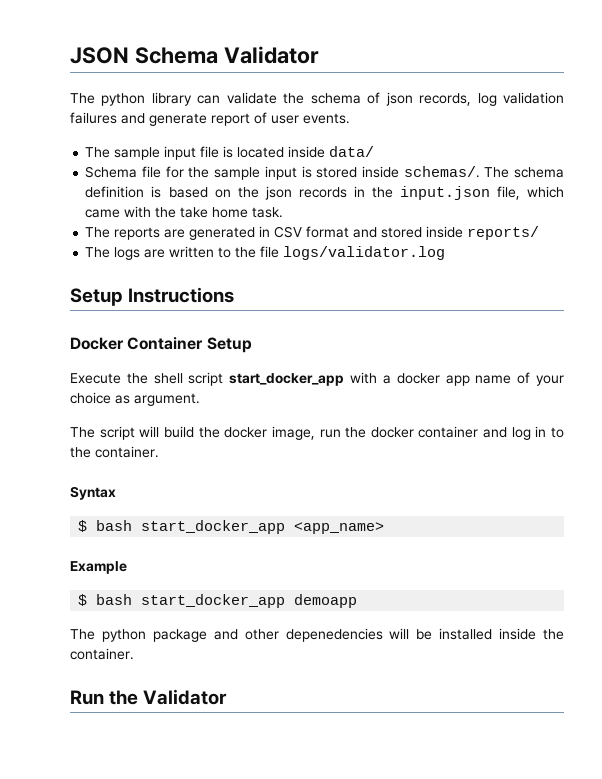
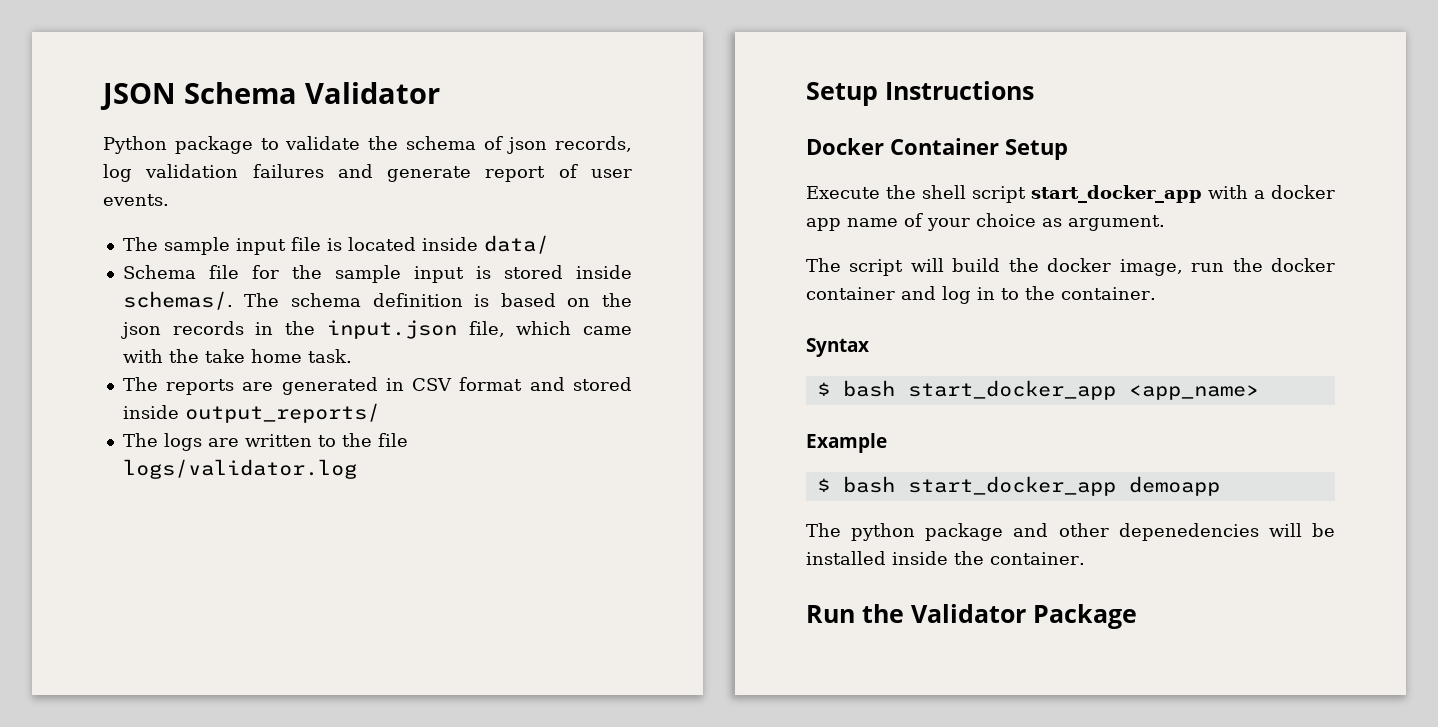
[70,92,221,106] The python library can -> [103,136,279,154] Python package to
[467,226,540,240] reports/ -> [184,403,380,423] output_reports/
(228, 697) none -> [1033,604,1137,629] Package

